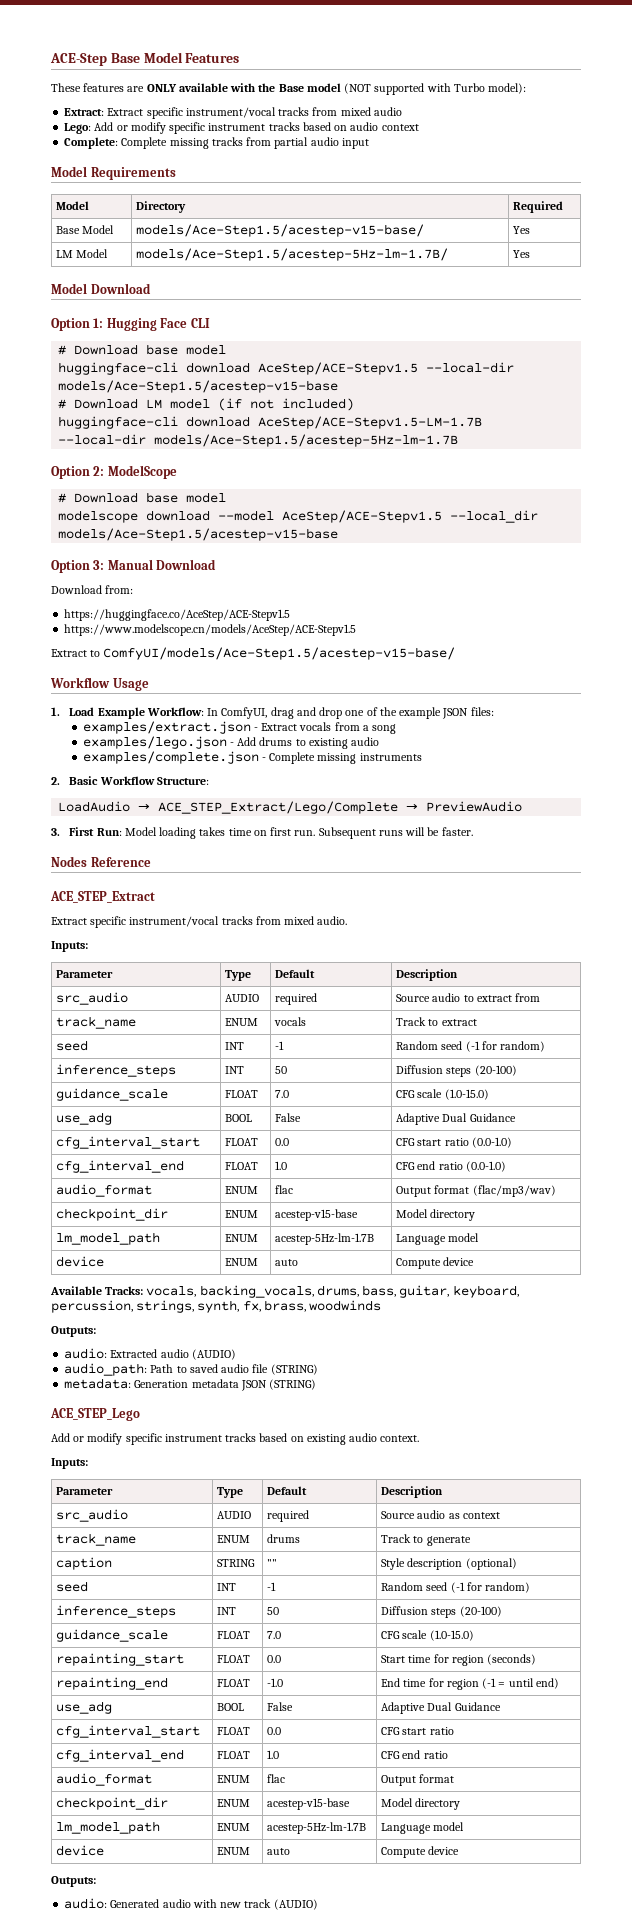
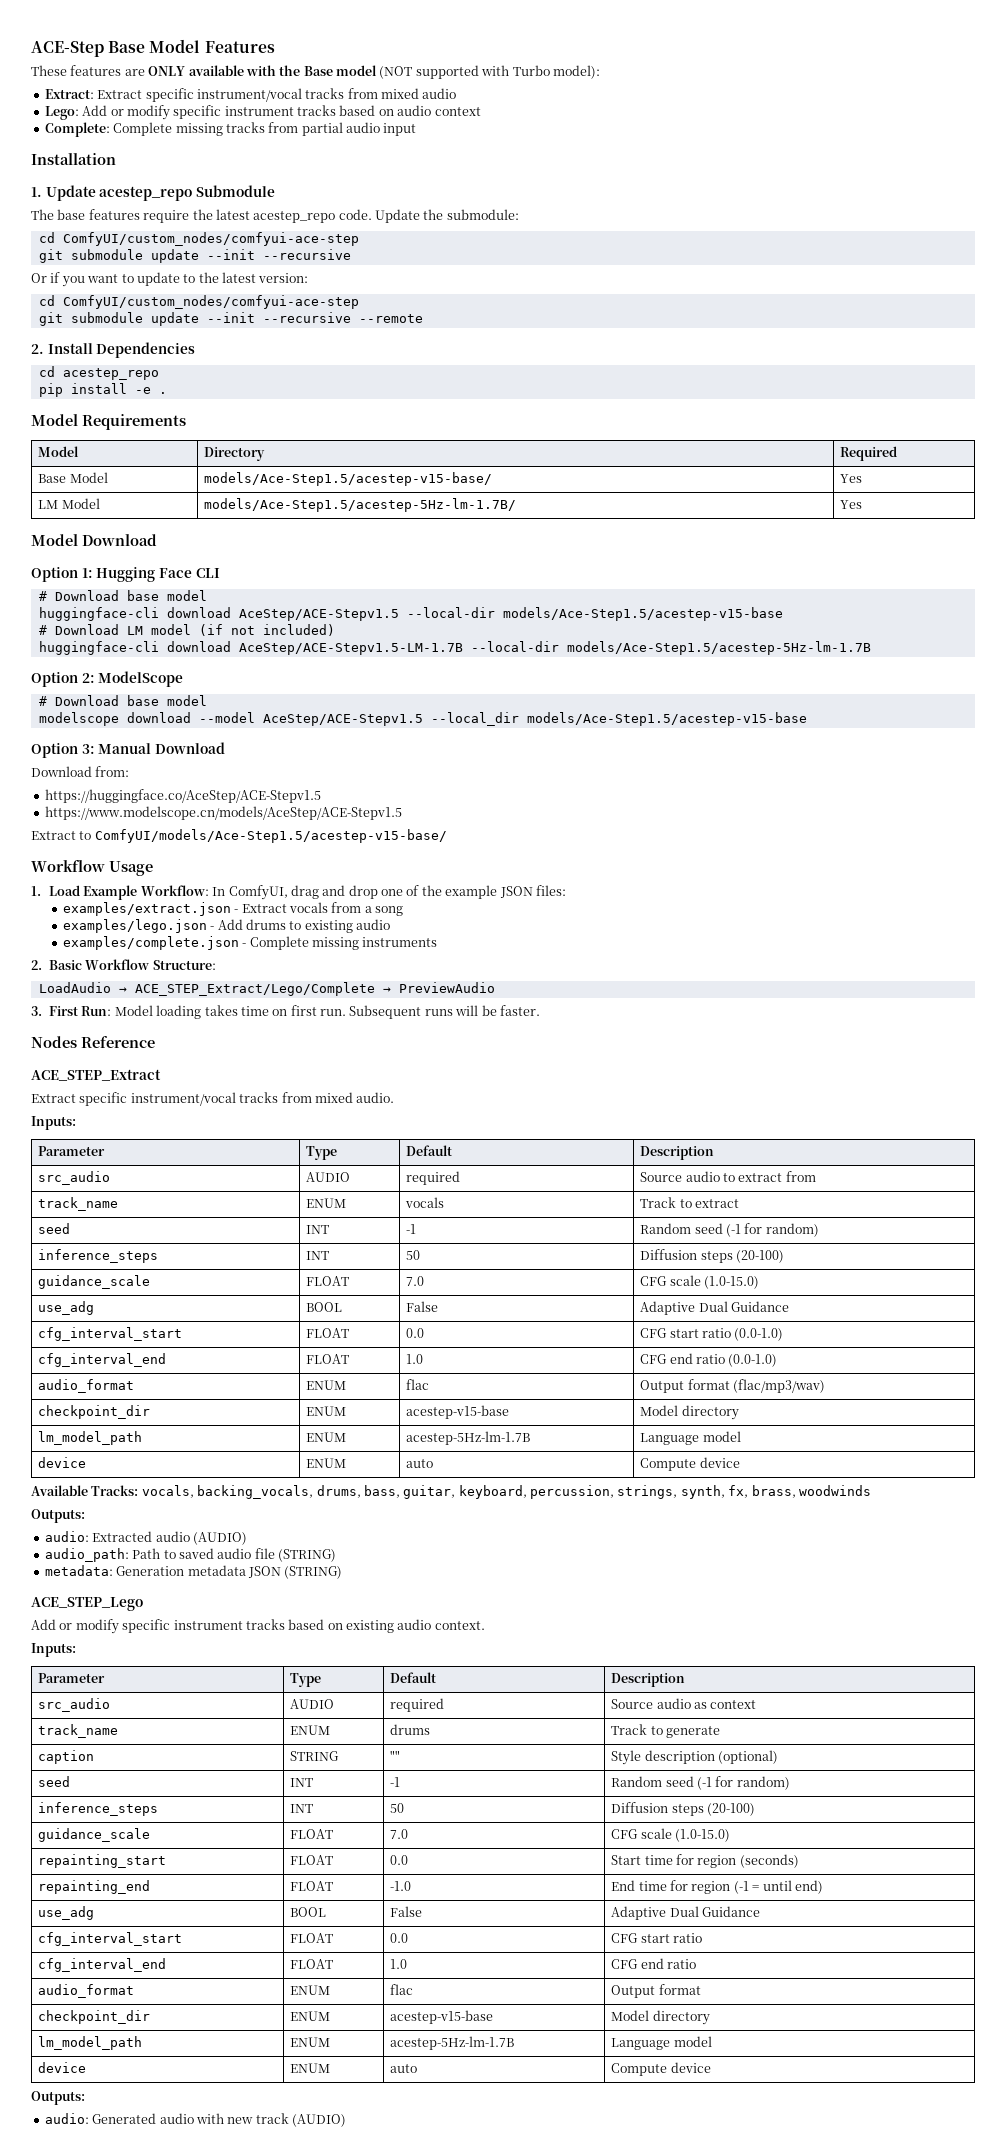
(369, 143) none -> [31,153,116,165] [31,185,275,201] [31,209,519,223] [38,232,359,246] [38,249,351,263] [31,272,309,287] [38,295,359,309] [38,312,423,326] [31,342,196,358] [38,366,159,380] [38,383,167,397] // Installation // 1. Update acestep_repo Submodule // The base features require the latest acestep_repo code. Update the submodule: // cd ComfyUI/custom_nodes/comfyui-ace-step // git submodule update --init --recursive // Or if you want to update to the latest version: // cd ComfyUI/custom_nodes/comfyui-ace-step // git submodule update --init --recursive --remote // 2. Install Dependencies // cd acestep_repo // pip install -e .

